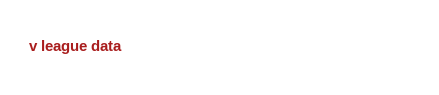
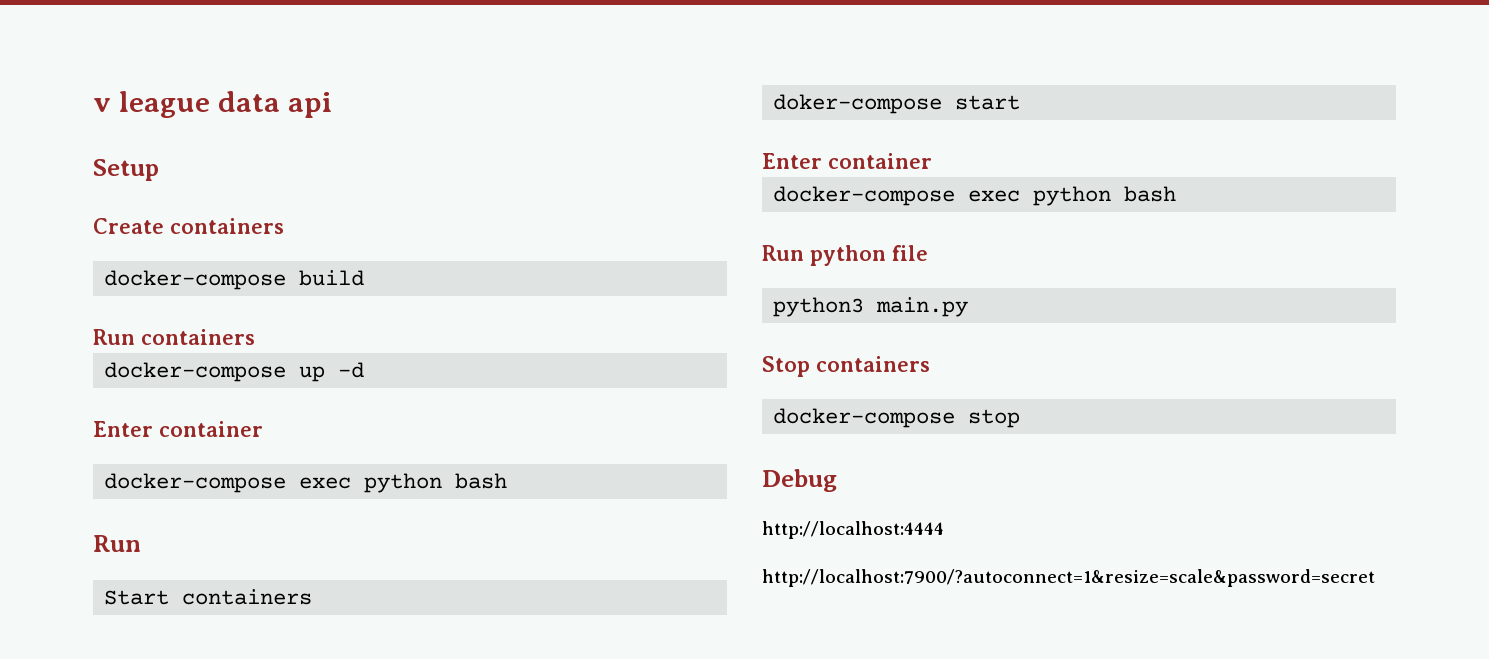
(123, 45) none -> [287,92,332,118] [93,159,159,181] [93,218,284,234] [104,270,365,290] [93,329,255,345] [104,362,365,382] [93,421,263,437] [104,473,508,493] [93,535,141,552] [104,589,313,605] [773,94,1021,114] [762,153,932,169] [773,186,1177,206] [762,245,928,266] [773,297,969,317] [762,356,930,377] [773,408,1021,428] [762,469,837,492] [762,521,944,539] [762,569,1375,587] api // Setup // Create containers // docker-compose build // Run containers // docker-compose up -d // Enter container // docker-compose exec python bash // Run // Start containers // doker-compose start // Enter container // docker-compose exec python bash // Run python file // python3 main.py // Stop containers // docker-compose stop // Debug // http://localhost:4444 // http://localhost:7900/?autoconnect=1&resize=scale&password=secret

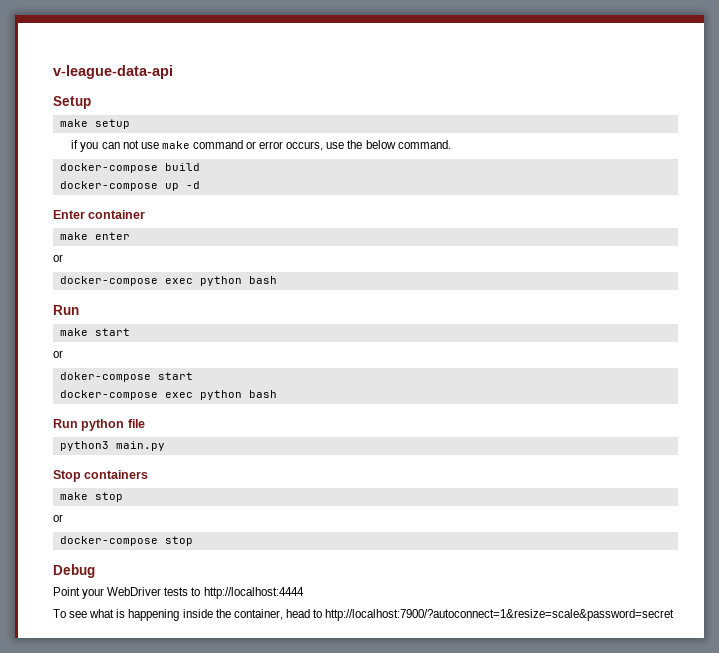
[93,91,332,118] [93,159,159,181] [93,218,284,234] v league data api // Setup // Create containers -> [53,65,173,79] [53,96,91,109] [59,119,130,129] [71,140,451,152] v-league-data-api // Setup // make setup // if you can not use make command or error occurs, use the below command.
[93,329,255,345] // Run containers -> (200, 167) none
(263, 429) none -> [59,232,130,240] [53,254,63,262] // make enter // or
[104,589,313,605] Start containers -> [59,328,130,336] [53,350,63,358] make start // or
[762,153,932,169] // Enter container -> (193, 376) none
(930, 364) none -> [59,492,123,502] [53,514,63,522] // make stop // or
[762,521,944,539] http://localhost:4444 // -> [53,587,304,599] [53,609,322,621] Point your WebDriver tests to http://localhost:4444 // To see what is happening inside the container, head to

